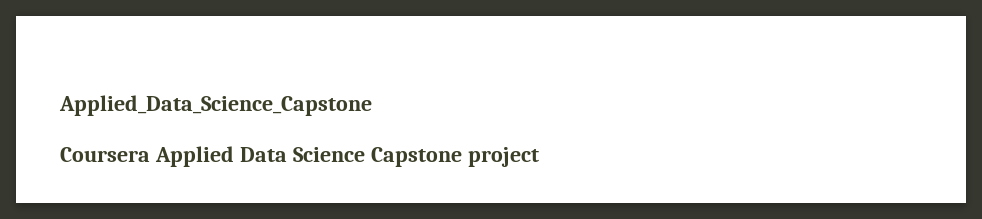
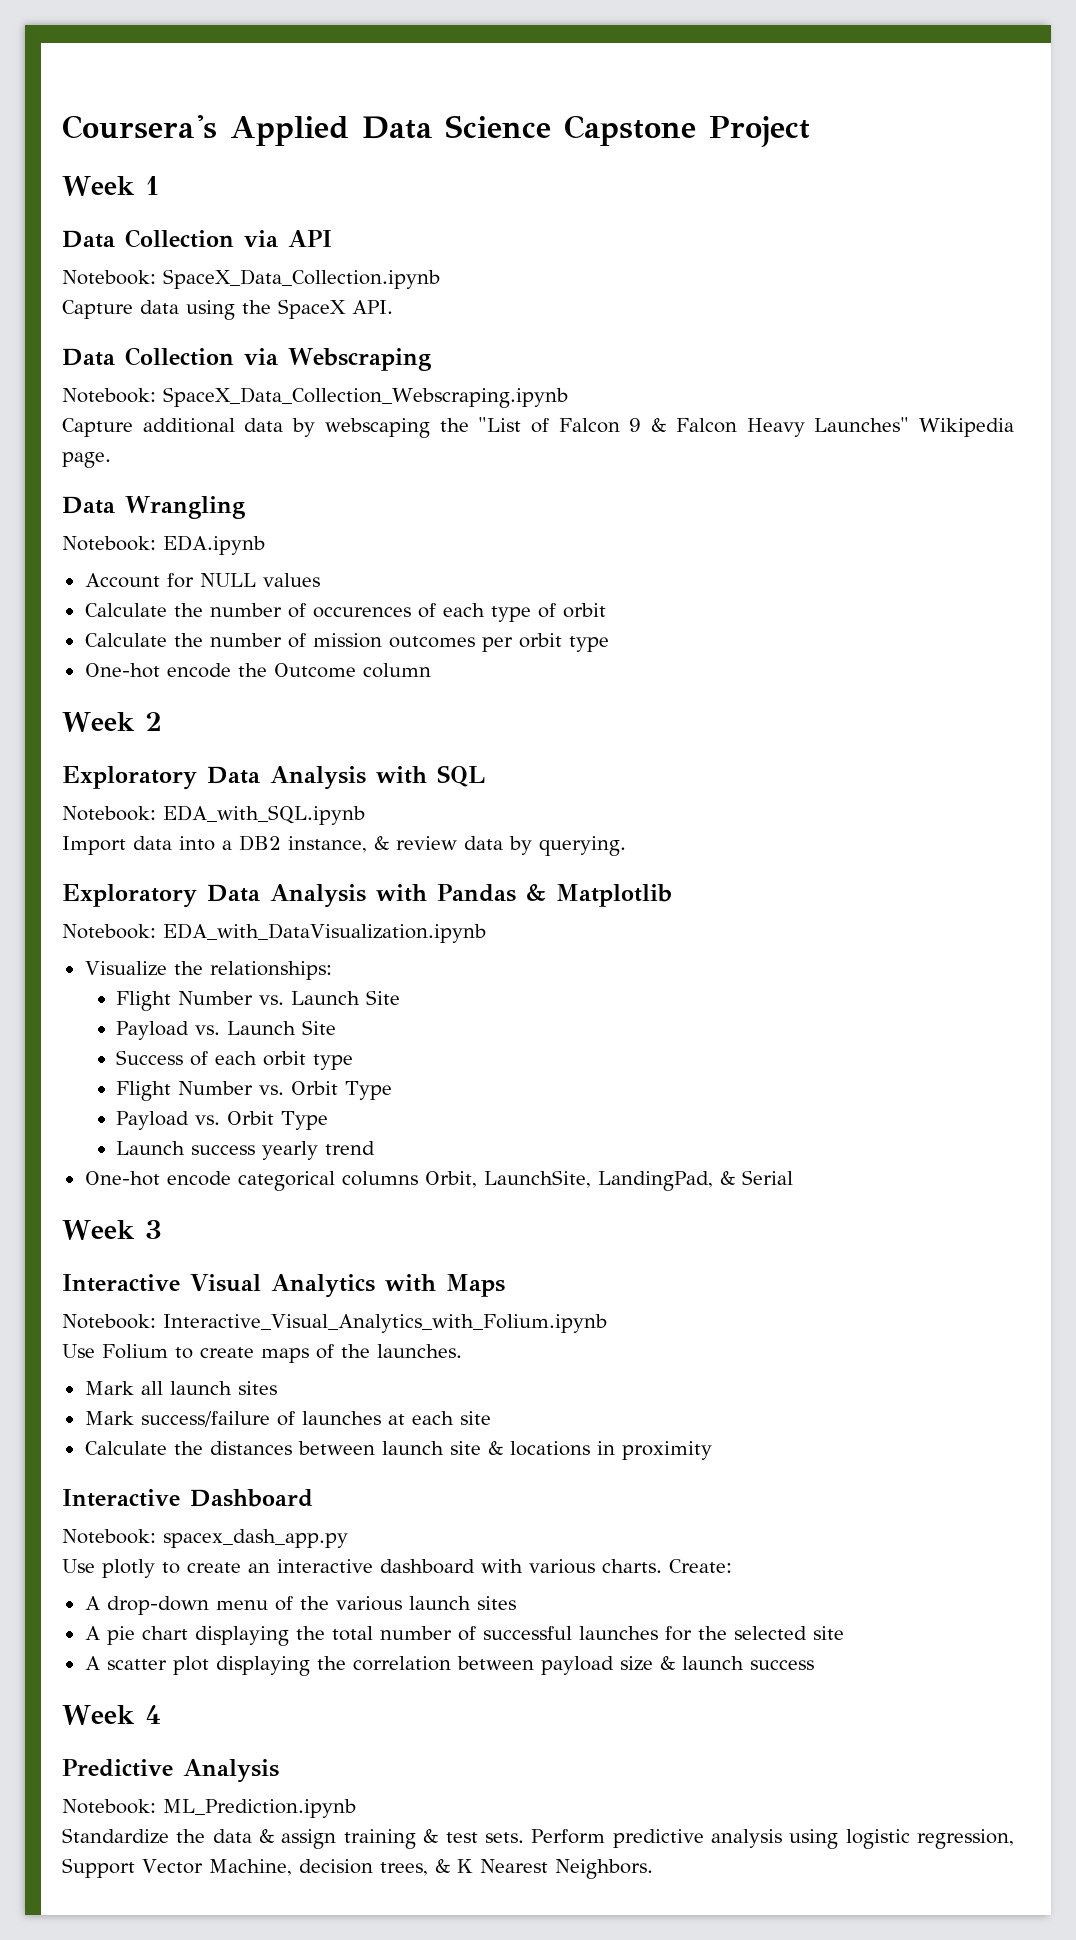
[59,95,372,116] [60,147,150,162] Applied_Data_Science_Capstone // Coursera -> [62,115,217,139] Coursera's
[467,147,539,167] project -> [709,116,810,147] [62,176,160,196] [62,229,332,248] [62,269,440,289] [62,299,393,320] [62,347,431,371] [62,387,568,408] [62,417,1014,438] [62,452,111,468] [62,496,245,519] [62,535,265,555] [84,573,320,588] [84,603,606,622] [84,633,609,652] [84,663,431,678] [62,712,162,732] [62,765,486,790] [62,805,365,825] [62,835,626,856] [62,884,672,908] [62,923,486,943] [84,961,332,980] [116,990,401,1011] [116,1020,337,1040] [116,1050,354,1070] [116,1081,393,1101] [116,1111,329,1130] [116,1141,376,1160] [84,1170,793,1191] [62,1220,162,1240] [62,1274,505,1298] [62,1314,607,1333] [62,1344,462,1363] [84,1381,277,1395] [84,1411,491,1427] [84,1440,712,1460] [62,1489,313,1507] [62,1529,348,1548] [62,1559,732,1578] [84,1596,516,1615] [84,1626,844,1646] [84,1655,814,1676] [62,1705,161,1725] [62,1759,279,1783] [62,1799,356,1818] [62,1828,1015,1849] [62,1858,653,1879] Project // Week 1 // Data Collection via API // Notebook: SpaceX_Data_Collection.ipynb // Capture data using the SpaceX API. // Data Collection via Webscraping // Notebook: SpaceX_Data_Collection_Webscraping.ipynb // Capture additional data by webscaping the "List of Falcon 9 & Falcon Heavy Launches" Wikipedia page. // Data Wrangling // Notebook: EDA.ipynb // Account for NULL values // Calculate the number of occurences of each type of orbit // Calculate the number of mission outcomes per orbit type // One-hot encode the Outcome column // Week 2 // Exploratory Data Analysis with SQL // Notebook: EDA_with_SQL.ipynb // Import data into a DB2 instance, & review data by querying. // Exploratory Data Analysis with Pandas & Matplotlib // Notebook: EDA_with_DataVisualization.ipynb // Visualize the relationships: // Flight Number vs. Launch Site // Payload vs. Launch Site // Success of each orbit type // Flight Number vs. Orbit Type // Payload vs. Orbit Type // Launch success yearly trend // One-hot encode categorical columns Orbit, LaunchSite, LandingPad, & Serial // Week 3 // Interactive Visual Analytics with Maps // Notebook: Interactive_Visual_Analytics_with_Folium.ipynb // Use Folium to create maps of the launches. // Mark all launch sites // Mark success/failure of launches at each site // Calculate the distances between launch site & locations in proximity // Interactive Dashboard // Notebook: spacex_dash_app.py // Use plotly to create an interactive dashboard with various charts. Create: // A drop-down menu of the various launch sites // A pie chart displaying the total number of successful launches for the selected site // A scatter plot displaying the correlation between payload size & launch success // Week 4 // Predictive Analysis // Notebook: ML_Prediction.ipynb // Standardize the data & assign training & test sets. Perform predictive analysis using logistic regression, Support Vector Machine, decision trees, & K Nearest Neighbors.

